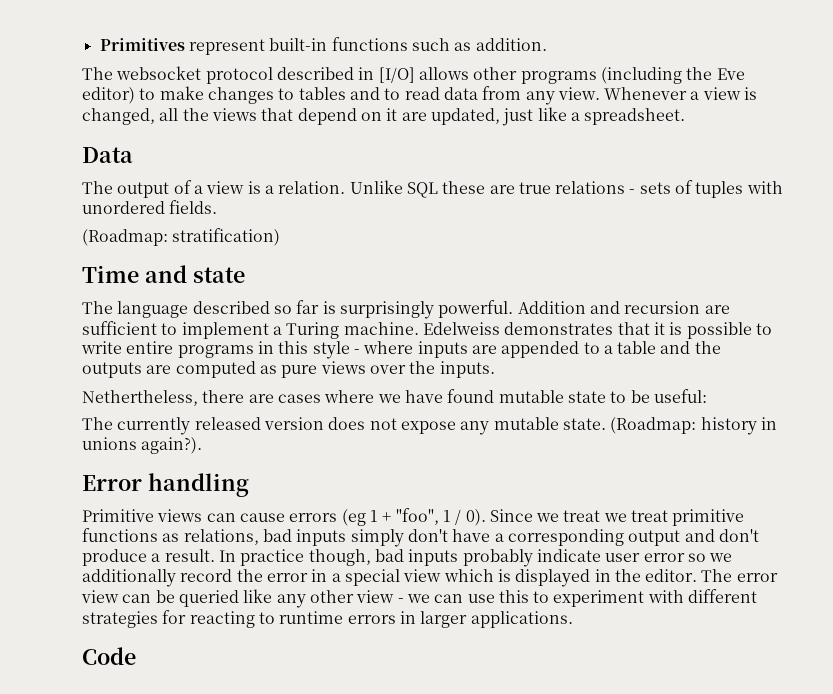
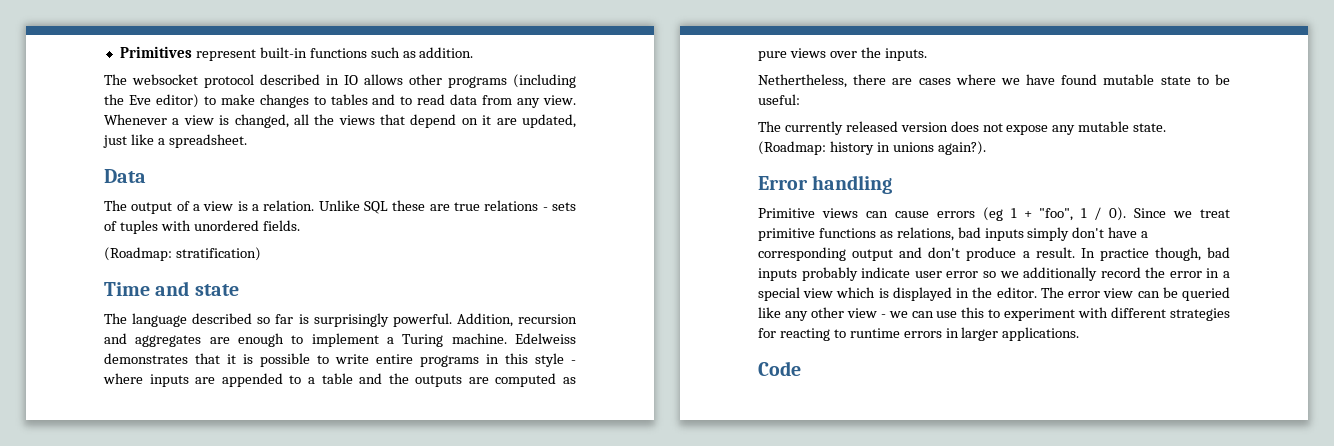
[378,67,415,83] [I/O] -> [344,75,358,85] IO
[517,301,730,314] [82,321,157,335] Addition and recursion are sufficient -> [456,313,577,327] [104,333,284,347] Addition, recursion and aggregates are enough
[603,510,669,522] we treat -> (1230, 213) none

